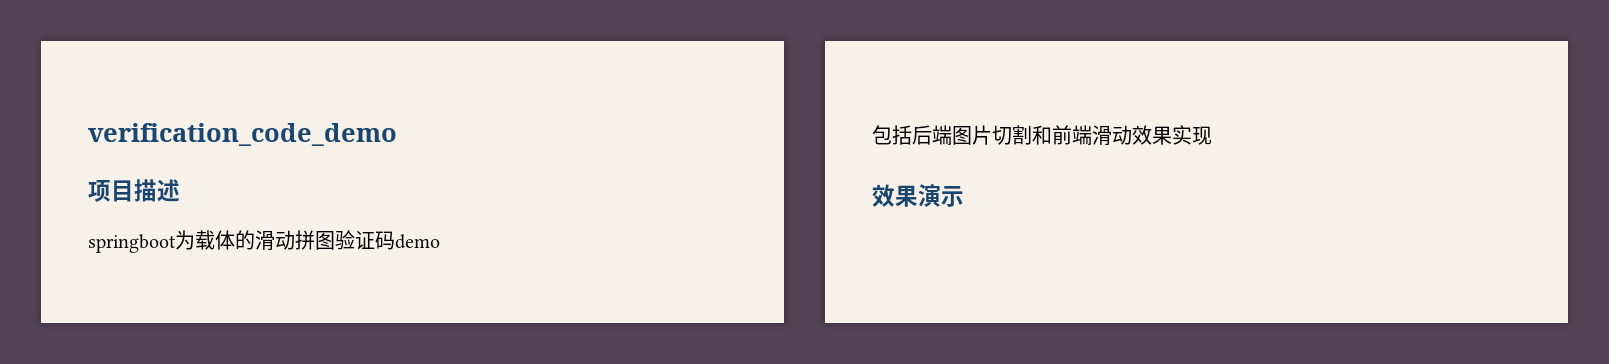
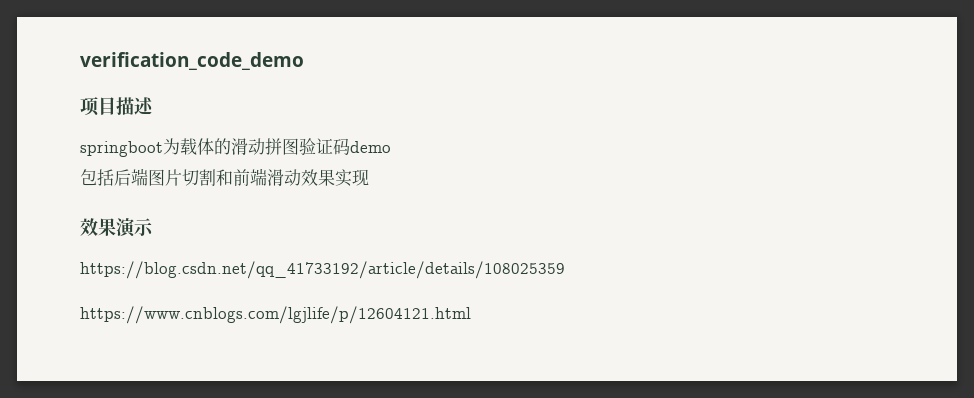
(964, 196) none -> [80,261,565,279] [80,306,471,324] // https://blog.csdn.net/qq_41733192/article/details/108025359 // https://www.cnblogs.com/lgjlife/p/12604121.html

